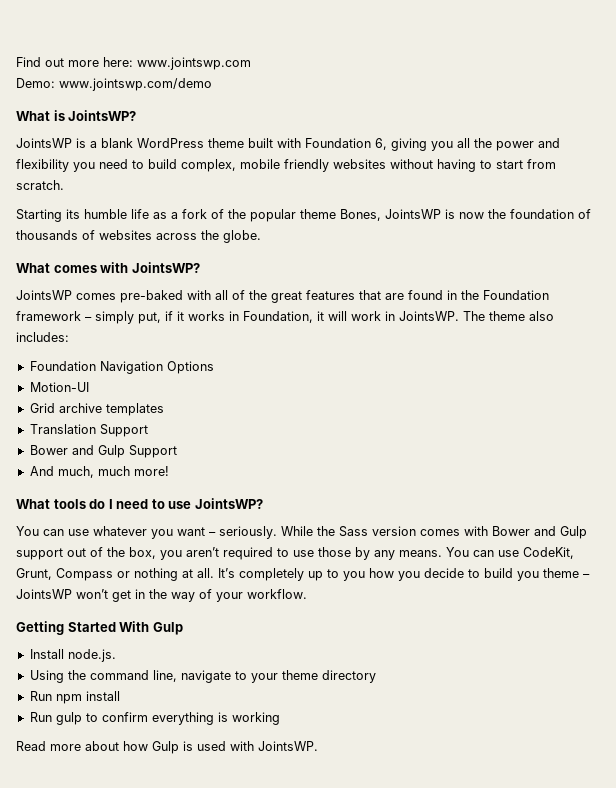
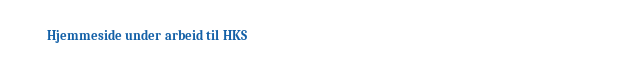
[16,57,251,70] [16,78,212,91] [16,110,137,121] [16,138,560,151] [16,159,556,172] [16,180,64,190] [16,209,591,222] [16,230,261,243] [16,262,200,273] [16,290,549,303] [16,311,554,324] [16,332,69,342] [29,361,214,374] [29,382,89,392] [29,403,164,416] [29,424,148,437] [29,445,177,458] [29,466,169,478] [16,498,263,509] [16,526,587,539] [16,547,574,560] [16,568,590,581] [16,589,307,602] [16,621,183,635] [29,649,116,662] [29,670,376,683] [29,691,120,704] [29,712,280,725] [16,741,318,754] Find out more here: www.jointswp.com // Demo: www.jointswp.com/demo // What is JointsWP? // JointsWP is a blank WordPress theme built with Foundation 6, giving you all the power and flexibility you need to build complex, mobile friendly websites without having to start from scratch. // Starting its humble life as a fork of the popular theme Bones, JointsWP is now the foundation of thousands of websites across the globe. // What comes with JointsWP? // JointsWP comes pre-baked with all of the great features that are found in the Foundation framework – simply put, if it works in Foundation, it will work in JointsWP. The theme also includes: // Foundation Navigation Options // Motion-UI // Grid archive templates // Translation Support // Bower and Gulp Support // And much, much more! // What tools do I need to use JointsWP? // You can use whatever you want – seriously. While the Sass version comes with Bower and Gulp support out of the box, you aren’t required to use those by any means. You can use CodeKit, Grunt, Compass or nothing at all. It’s completely up to you how you decide to build you theme – JointsWP won’t get in the way of your workflow. // Getting Started With Gulp // Install node.js. // Using the command line, navigate to your theme directory // Run npm install // Run gulp to confirm everything is working // Read more about how Gulp is used with JointsWP. -> [47,29,247,43] Hjemmeside under arbeid til HKS

